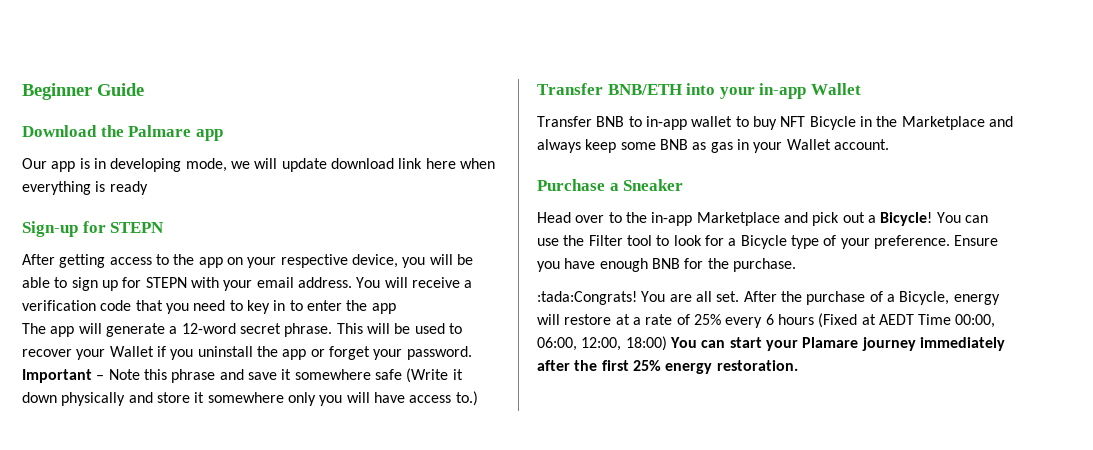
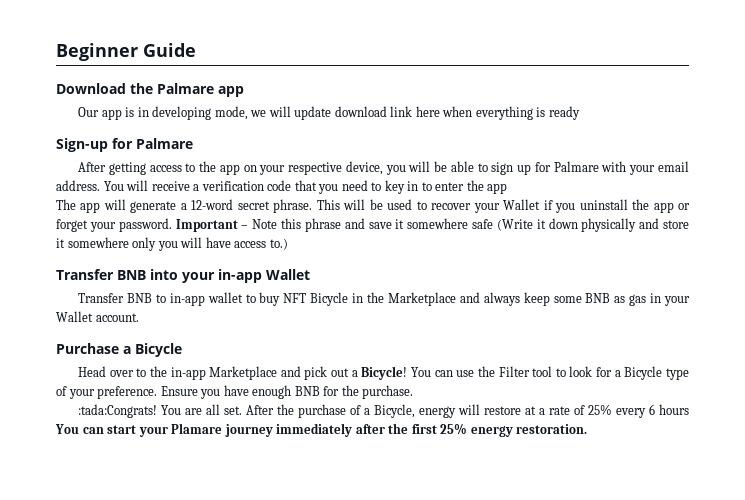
[110,222,165,233] STEPN -> [136,138,193,149] Palmare
[145,277,187,288] STEPN -> [553,161,599,172] Palmare
[607,84,682,95] BNB/ETH -> [117,270,146,280] BNB
[623,179,684,191] Sneaker -> [135,343,182,357] Bicycle
[818,313,996,328] [537,336,667,351] (Fixed at AEDT Time 00:00, 06:00, 12:00, 18:00) -> (689, 409) none

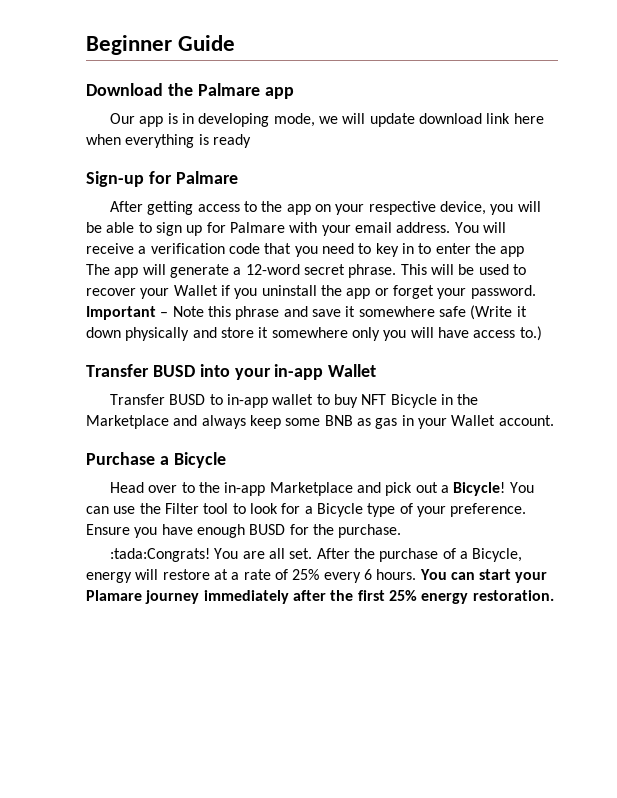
[117,270,146,280] BNB -> [152,365,195,377] BUSD
[126,293,152,303] BNB -> [169,394,206,405] BUSD
[294,386,320,396] BNB -> [249,524,286,535] BUSD
[659,404,689,415] hours -> [376,569,417,580] hours.

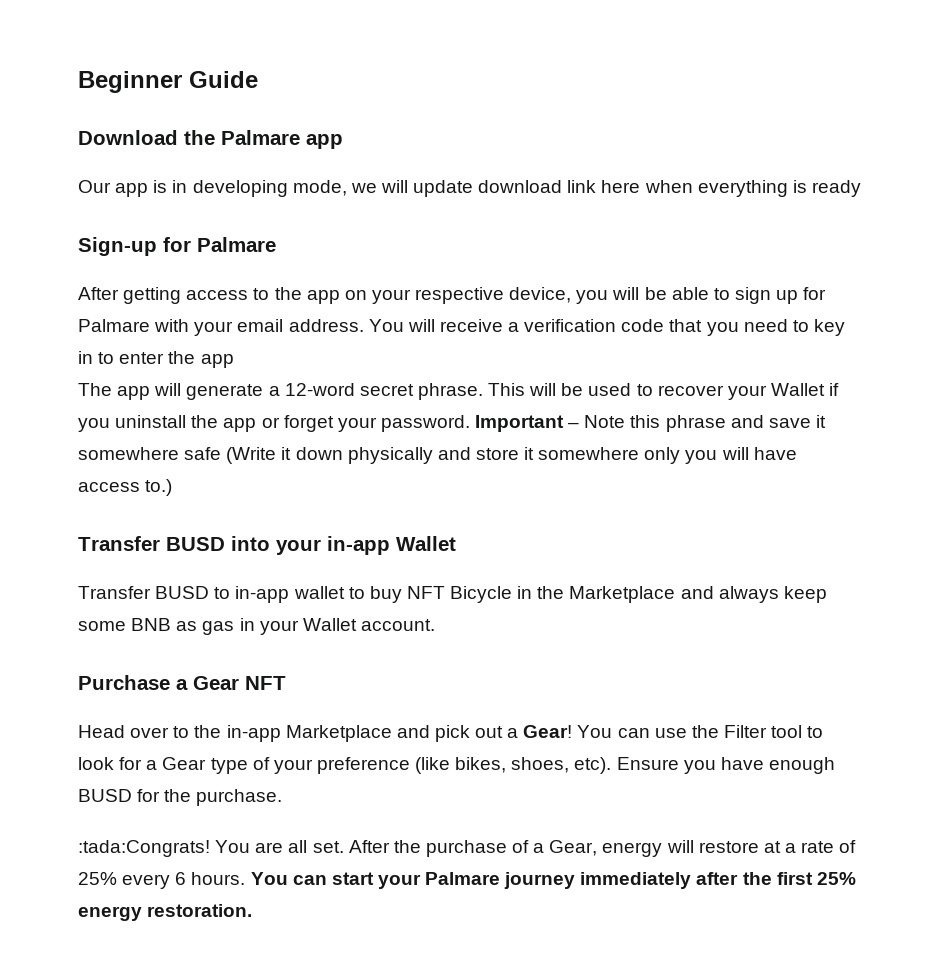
[173,452,226,468] Bicycle -> [193,676,286,690] Gear NFT
[453,482,506,496] Bicycle! -> [523,725,573,738] Gear!
[316,503,363,517] Bicycle -> [162,757,207,770] Gear
[450,503,527,517] preference. -> [316,757,612,774] preference (like bikes, shoes, etc).
[472,548,523,562] Bicycle, -> [549,840,598,856] Gear,
[86,590,142,601] Plamare -> [425,872,501,885] Palmare

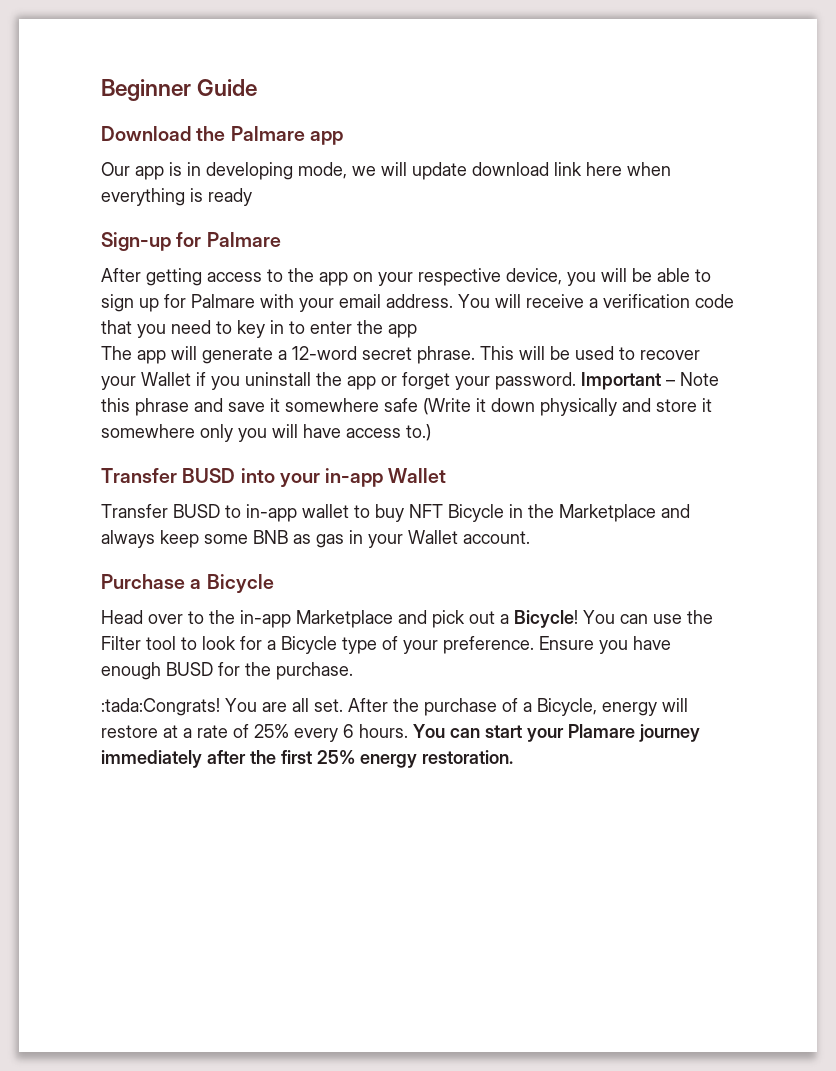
[193,676,286,690] Gear NFT -> [206,574,274,593] Bicycle
[523,725,573,738] Gear! -> [514,610,578,628] Bicycle!
[162,757,207,770] Gear -> [281,636,337,654] Bicycle
[316,757,612,774] preference (like bikes, shoes, etc). -> [443,636,534,654] preference.
[549,840,598,856] Gear, -> [537,698,597,716] Bicycle,
[425,872,501,885] Palmare -> [568,724,635,738] Plamare

